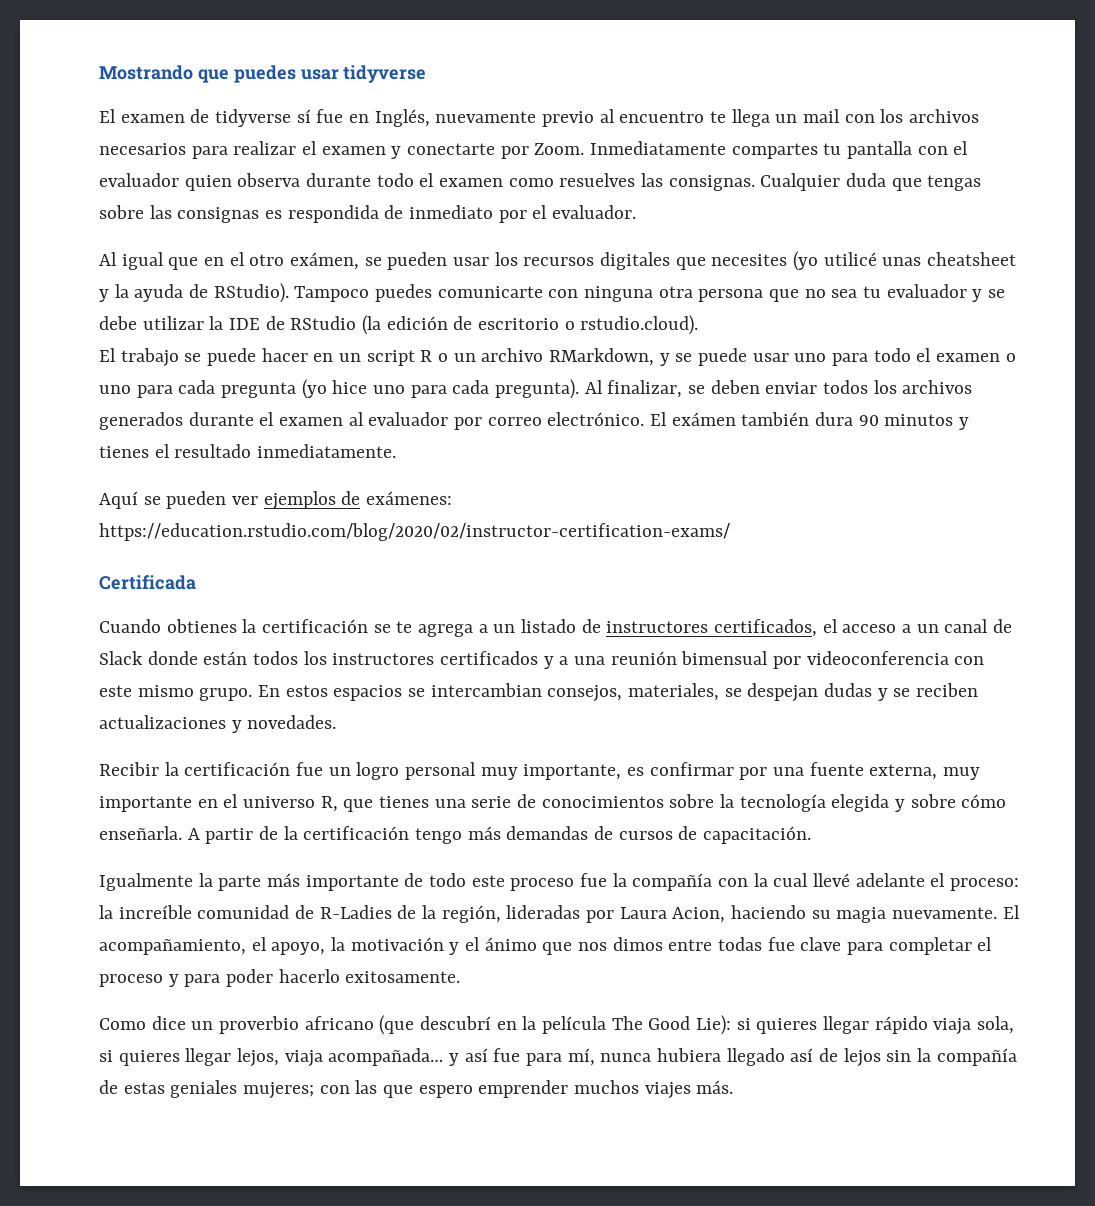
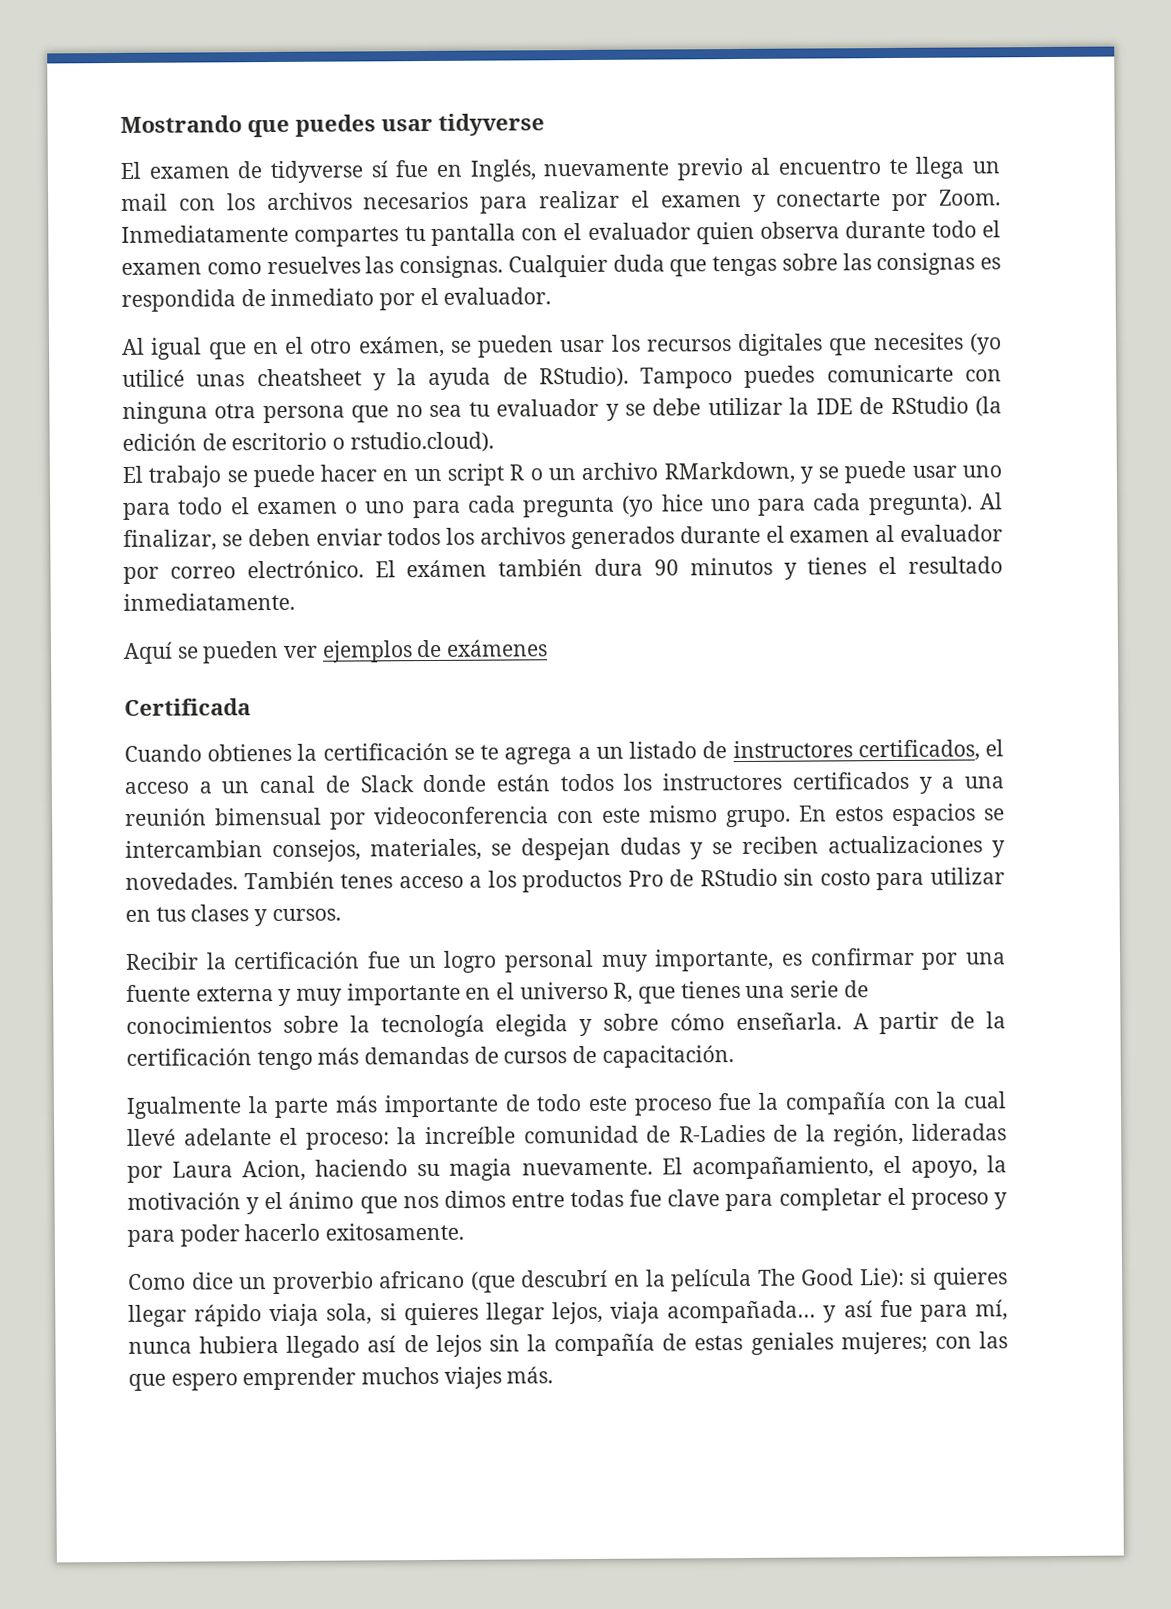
[366,491,453,505] [99,523,730,541] exámenes: https://education.rstudio.com/blog/2020/02/instructor-certification-exams/ -> [446,639,549,657] exámenes
(337, 722) none -> [243,867,1006,893] [125,904,341,927] También tenes acceso a los productos Pro de RStudio sin costo para utilizar en tus clases y cursos.
[869,764,938,780] externa, -> [195,986,292,1006] externa y

